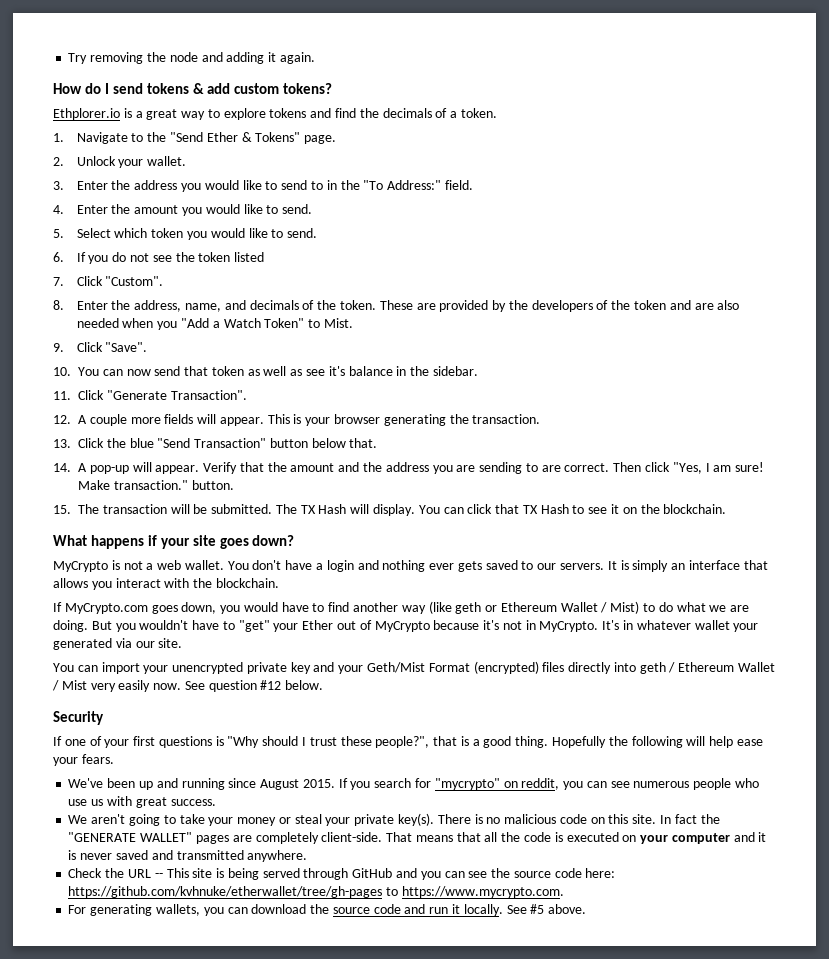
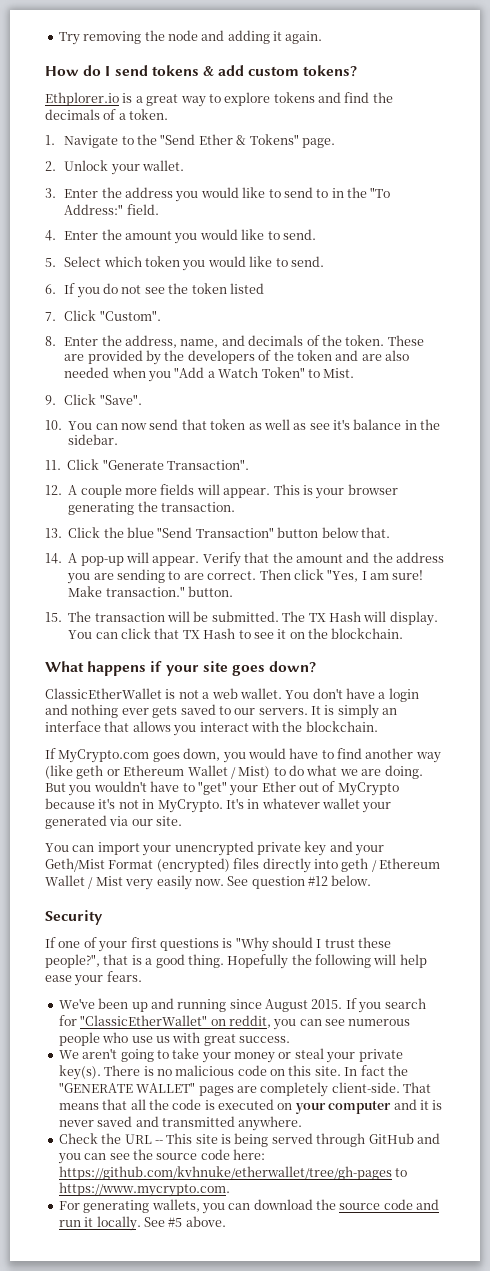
[53,561,108,572] MyCrypto -> [45,688,162,699] ClassicEtherWallet
[434,778,500,790] "mycrypto" -> [80,1015,208,1026] "ClassicEtherWallet"

